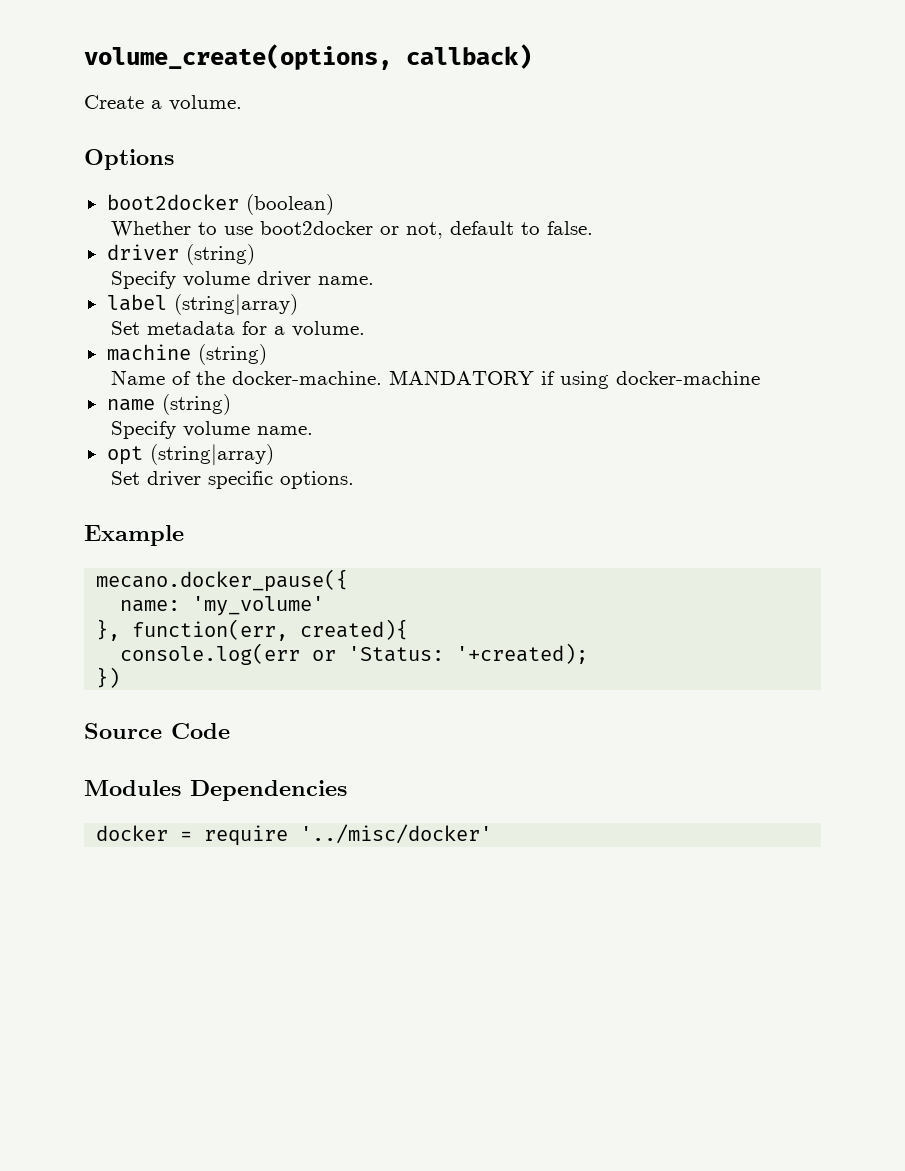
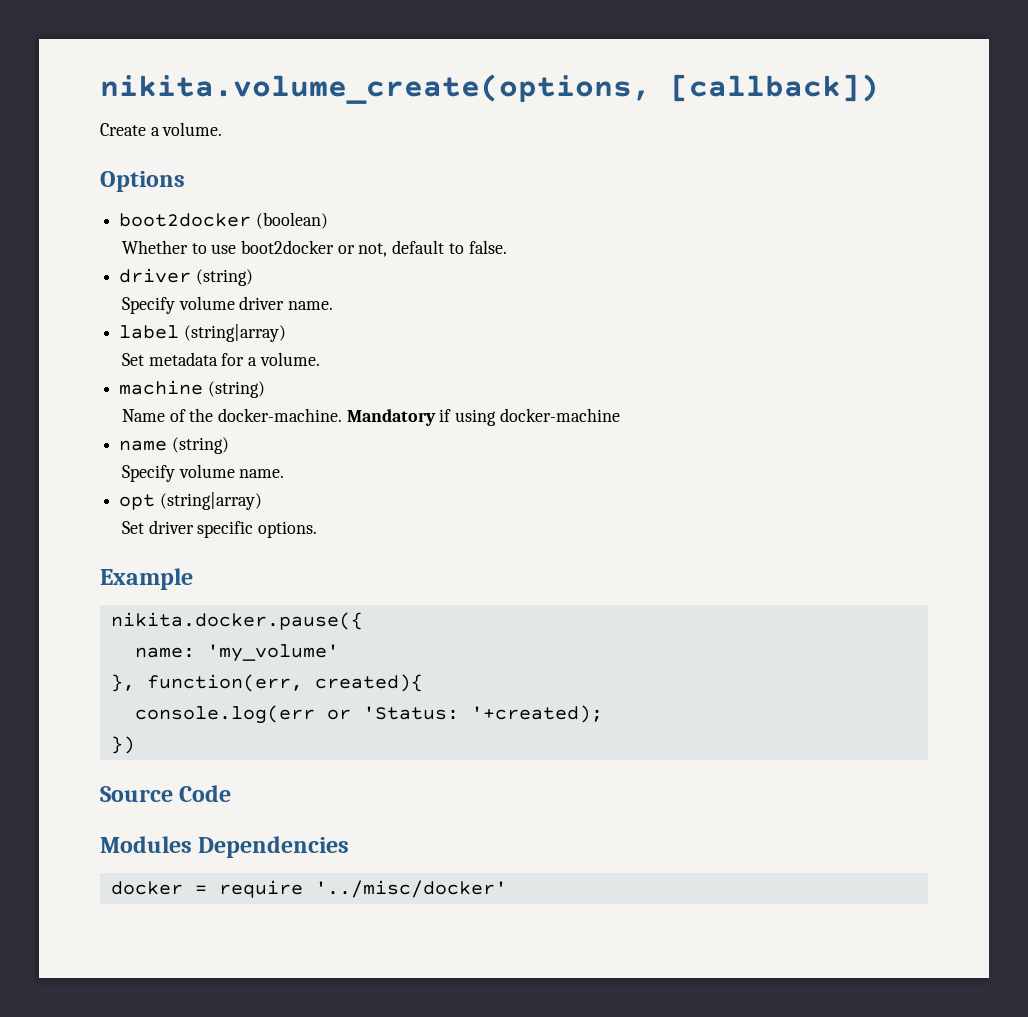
[84,44,532,70] volume_create(options, callback) -> [100,74,879,104] nikita.volume_create(options, [callback])
[388,370,534,385] MANDATORY -> [346,409,436,426] Mandatory
[96,569,349,592] mecano.docker_pause({ -> [110,612,363,630] nikita.docker.pause({

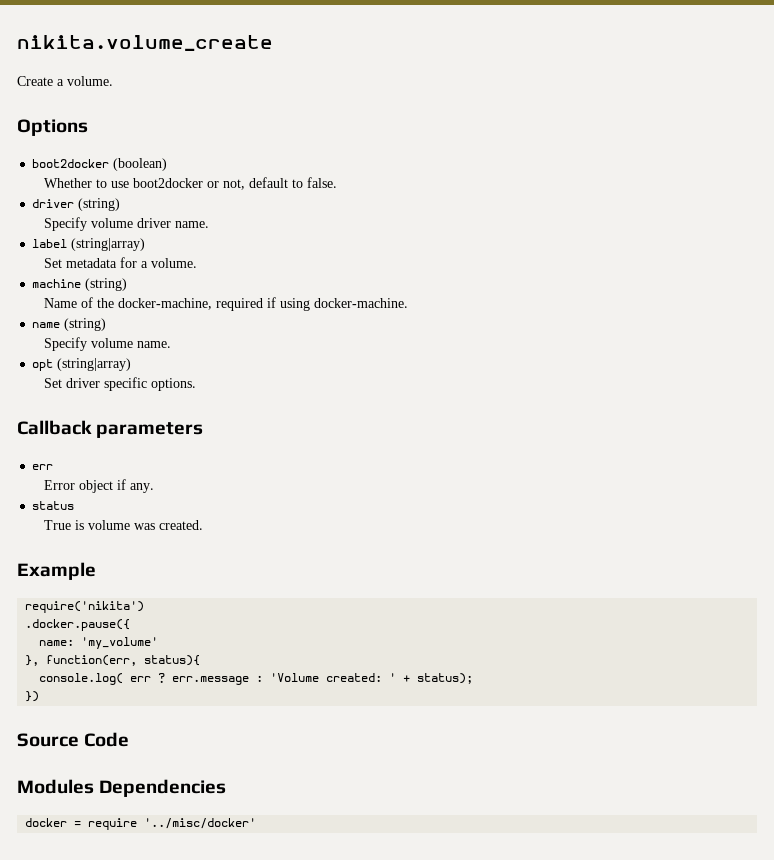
[100,74,879,104] nikita.volume_create(options, [callback]) -> [17,35,273,51] nikita.volume_create
[217,408,436,426] docker-machine. Mandatory -> [118,298,264,311] docker-machine, required
[499,408,620,422] docker-machine -> [314,298,409,308] docker-machine.
(317, 529) none -> [17,420,204,438] [32,464,54,470] [44,479,155,493] [32,501,75,510] [44,520,204,530] // Callback parameters // err // Error object if any. // status // True is volume was created.
[110,612,363,630] nikita.docker.pause({ -> [25,601,145,613] [25,619,131,631] require('nikita') // .docker.pause({
[314,674,423,692] [134,705,603,724] created){ // console.log(err or 'Status: '+created); -> [144,655,201,666] [39,673,474,685] status){ // console.log( err ? err.message : 'Volume created: ' + status);

